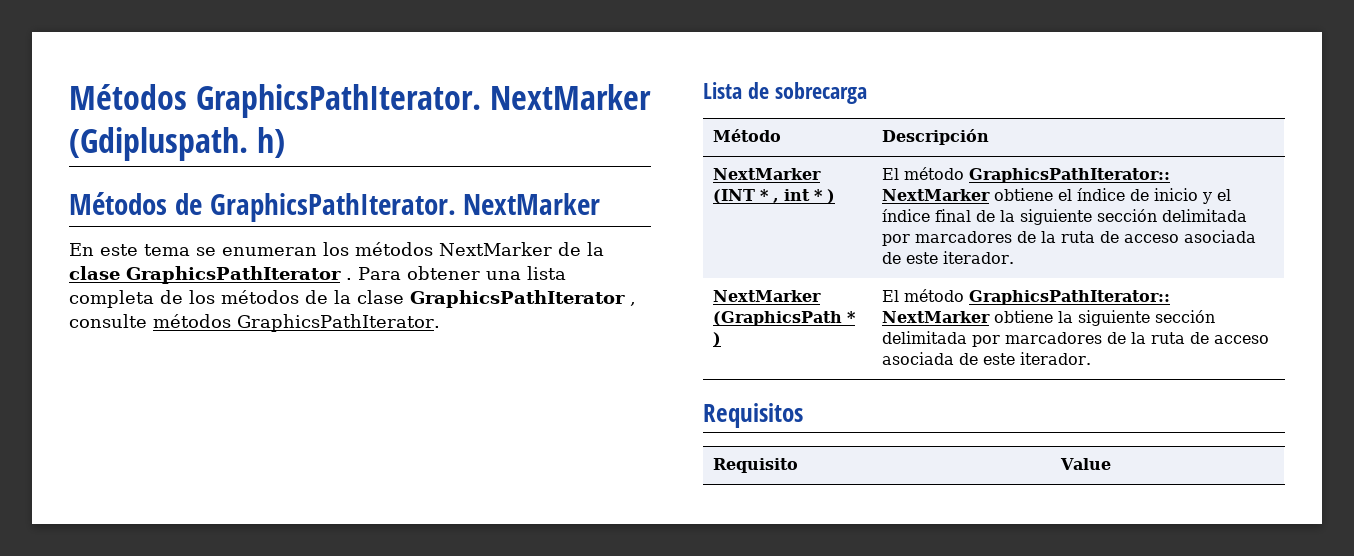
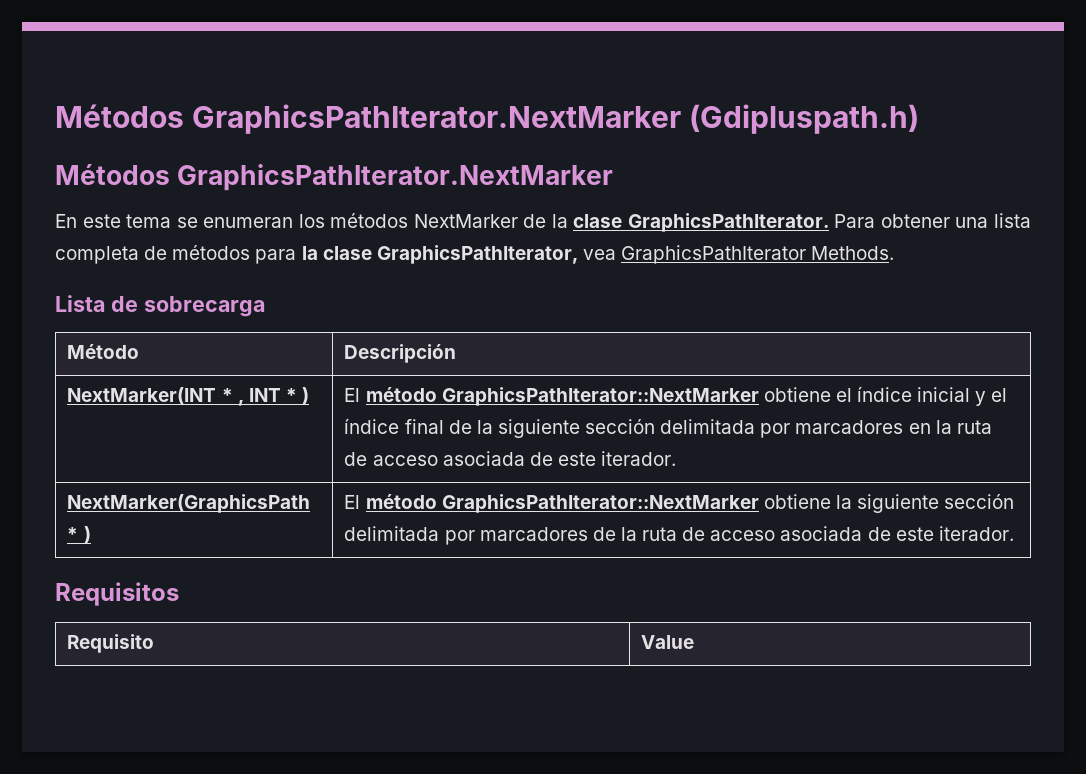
[69,84,652,118] [69,127,286,161] [69,192,601,222] Métodos GraphicsPathIterator. NextMarker (Gdipluspath. h) // Métodos de GraphicsPathIterator. NextMarker -> [55,104,920,134] [55,164,614,191] Métodos GraphicsPathIterator.NextMarker (Gdipluspath.h) // Métodos GraphicsPathIterator.NextMarker
[126,266,352,284] GraphicsPathIterator . -> [627,213,829,232] GraphicsPathIterator.
[189,290,636,308] [69,314,440,332] los métodos de la clase GraphicsPathIterator , consulte métodos GraphicsPathIterator. -> [172,245,895,264] métodos para la clase GraphicsPathIterator, vea GraphicsPathIterator Methods.
[712,168,821,180] [712,189,755,204] NextMarker (INT -> [67,387,217,405] NextMarker(INT
[783,189,835,204] [881,167,1170,183] [881,189,990,201] int * ) | El método GraphicsPathIterator:: NextMarker -> [248,387,310,405] [344,387,759,406] INT * ) | El método GraphicsPathIterator::NextMarker
[1129,188,1198,201] de inicio -> [917,387,971,402] inicial
[1016,230,1256,243] [881,251,1014,264] [712,290,821,302] [712,311,856,326] [712,332,721,347] [881,289,1170,305] [881,311,990,323] de la ruta de acceso asociada de este iterador. // NextMarker (GraphicsPath * ) | El método GraphicsPathIterator:: NextMarker -> [908,420,992,434] [344,451,677,466] [67,494,311,513] [67,526,91,544] [344,494,759,513] en la ruta de acceso asociada de este iterador. // NextMarker(GraphicsPath * ) | El método GraphicsPathIterator::NextMarker

